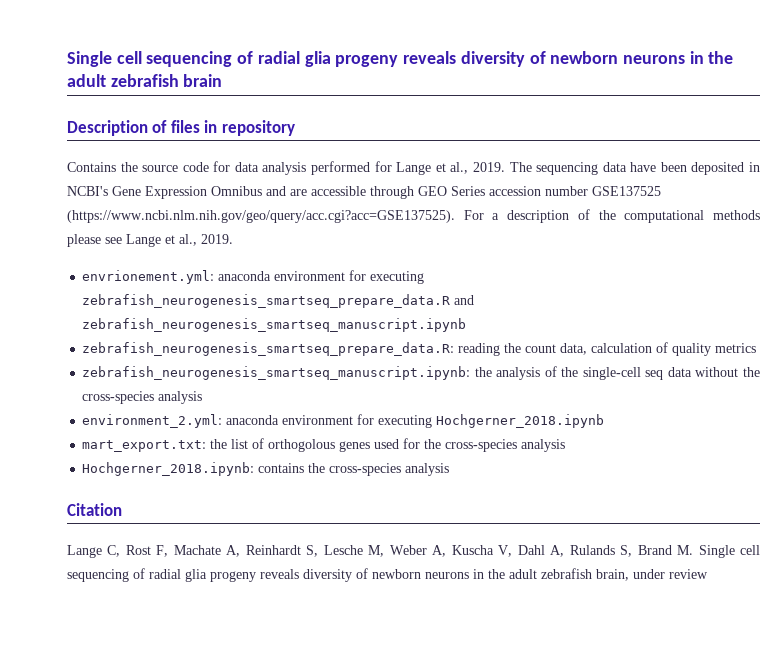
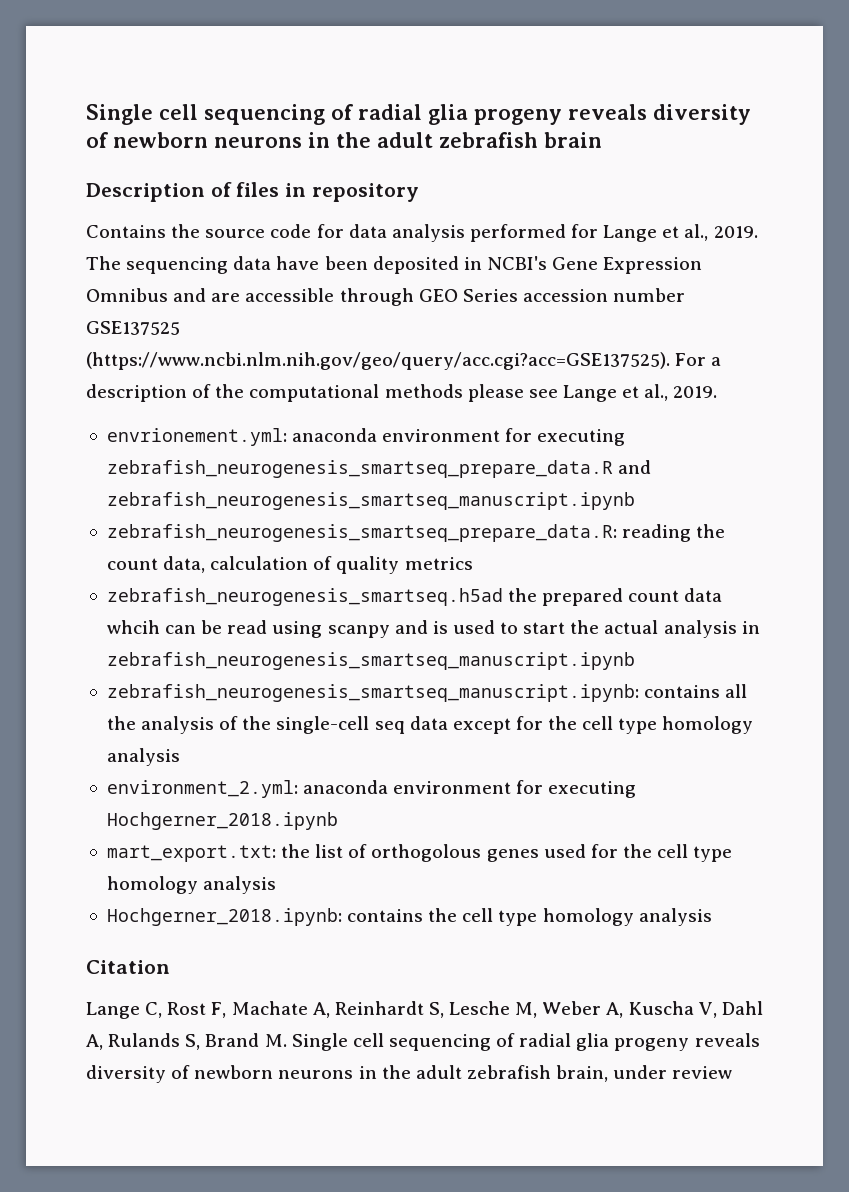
(757, 348) none -> [106,588,723,606] [106,620,760,638] [106,652,635,670] // zebrafish_neurogenesis_smartseq.h5ad the prepared count data whcih can be read using scanpy and is used to start the actual analysis in zebrafish_neurogenesis_smartseq_manuscript.ipynb
(471, 373) none -> [644,684,748,698] contains all
[695,367,760,377] [82,391,155,404] without the cross-species -> [452,716,754,734] except for the cell type homology
[445,439,518,452] cross-species -> [657,844,733,862] [106,876,198,894] cell type homology
[329,463,402,476] cross-species -> [462,908,634,926] cell type homology

